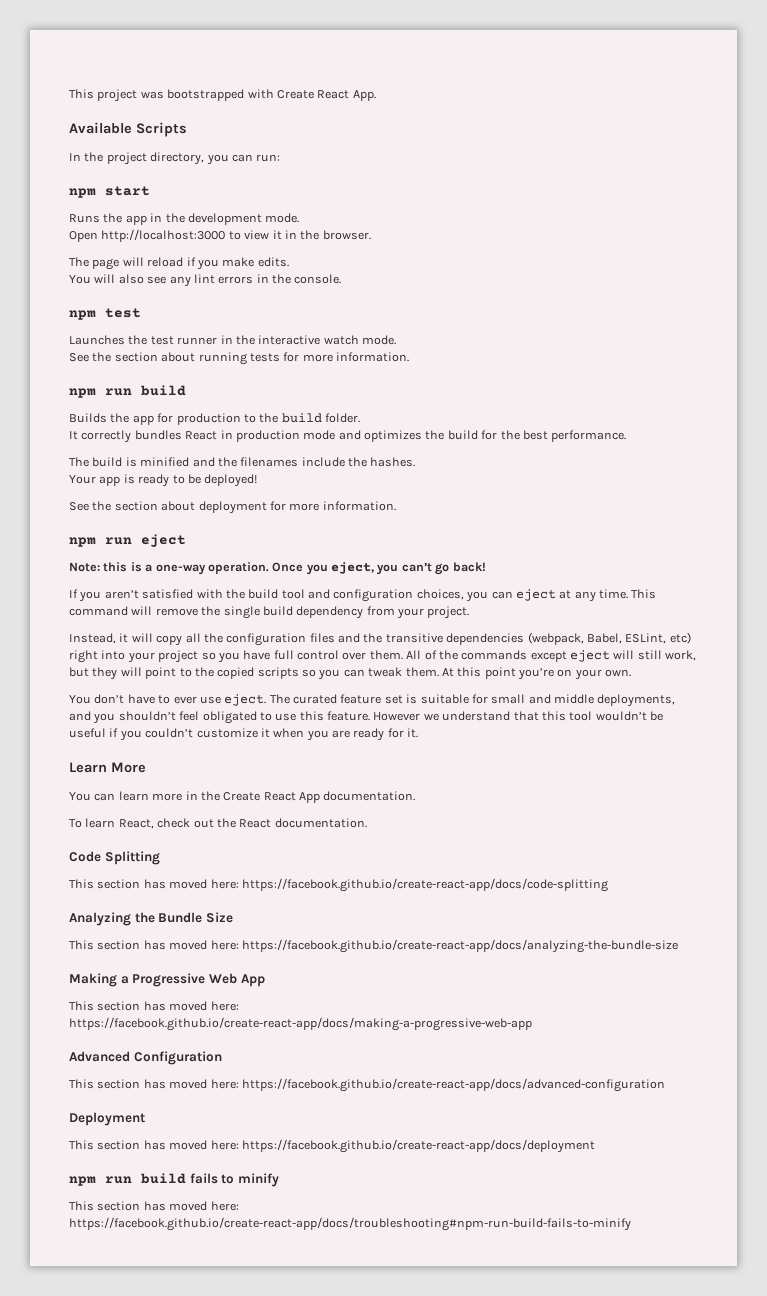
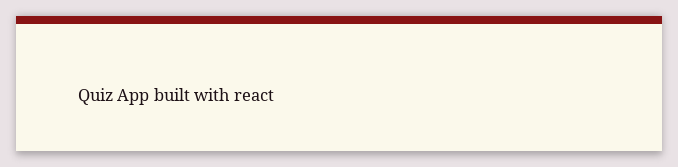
[69,89,376,102] [69,122,187,137] [69,152,281,165] [69,186,150,198] [69,213,300,225] [69,229,371,242] [69,257,289,270] [69,274,342,287] [69,308,141,320] [69,335,396,345] [69,352,409,365] [69,385,186,398] [69,413,360,425] [69,430,627,443] [69,457,416,467] [69,474,258,487] [69,501,396,514] [69,534,186,547] [69,562,486,575] [69,589,657,602] [69,606,470,619] [69,632,691,646] [69,650,697,663] [69,667,632,680] [69,694,676,707] [69,711,663,724] [69,728,419,741] [69,762,146,773] [69,791,416,803] [69,818,367,829] [69,851,160,865] [69,878,608,892] [69,912,233,926] [69,939,678,953] [69,973,265,987] [69,1001,239,1011] [69,1017,532,1031] [69,1051,222,1065] [69,1078,665,1092] [69,1112,145,1126] [69,1139,595,1153] [69,1173,279,1187] [69,1201,239,1211] [69,1217,631,1231] This project was bootstrapped with Create React App. // Available Scripts // In the project directory, you can run: // npm start // Runs the app in the development mode. // Open http://localhost:3000 to view it in the browser. // The page will reload if you make edits. // You will also see any lint errors in the console. // npm test // Launches the test runner in the interactive watch mode. // See the section about running tests for more information. // npm run build // Builds the app for production to the build folder. // It correctly bundles React in production mode and optimizes the build for the best performance. // The build is minified and the filenames include the hashes. // Your app is ready to be deployed! // See the section about deployment for more information. // npm run eject // Note: this is a one-way operation. Once you eject, you can’t go back! // If you aren’t satisfied with the build tool and configuration choices, you can eject at any time. This command will remove the single build dependency from your project. // Instead, it will copy all the configuration files and the transitive dependencies (webpack, Babel, ESLint, etc) right into your project so you have full control over them. All of the commands except eject will still work, but they will point to the copied scripts so you can tweak them. At this point you’re on your own. // You don’t have to ever use eject. The curated feature set is suitable for small and middle deployments, and you shouldn’t feel obligated to use this feature. However we understand that this tool wouldn’t be useful if you couldn’t customize it when you are ready for it. // Learn More // You can learn more in the Create React App documentation. // To learn React, check out the React documentation. // Code Splitting // This section has moved here: https://facebook.github.io/create-react-app/docs/code-splitting // Analyzing the Bundle Size // This section has moved here: https://facebook.github.io/create-react-app/docs/analyzing-the-bundle-size // Making a Progressive Web App // This section has moved here: https://facebook.github.io/create-react-app/docs/making-a-progressive-web-app // Advanced Configuration // This section has moved here: https://facebook.github.io/create-react-app/docs/advanced-configuration // Deployment // This section has moved here: https://facebook.github.io/create-react-app/docs/deployment // npm run build fails to minify // This section has moved here: https://facebook.github.io/create-react-app/docs/troubleshooting#npm-run-build-fails-to-minify -> [78,88,274,105] Quiz App built with react

